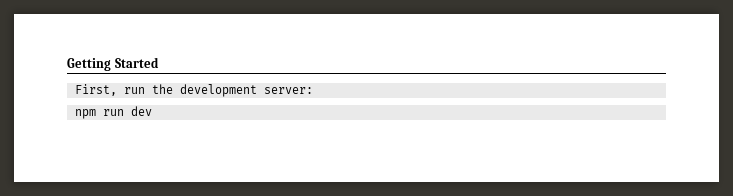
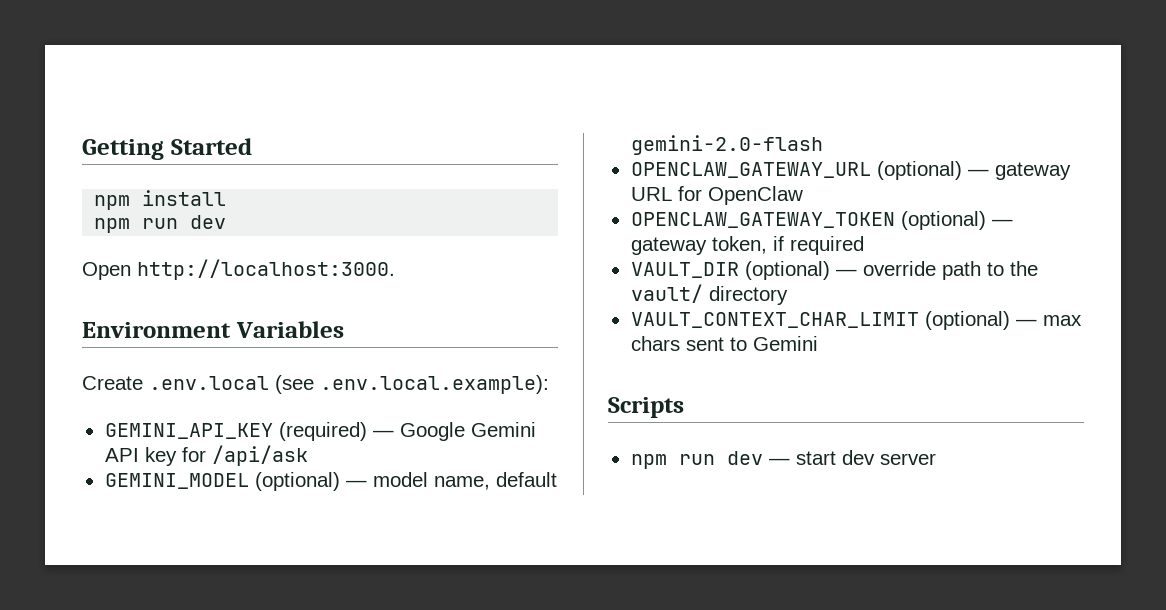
[74,84,313,97] [74,106,152,119] First, run the development server: // npm run dev -> [94,190,227,210] [94,215,227,233] [82,259,395,280] [82,321,344,338] [82,375,549,394] [104,422,536,441] [104,445,308,466] [104,472,557,491] [630,135,823,155] [630,161,1071,180] [630,186,803,205] [630,211,1013,230] [630,236,864,255] [630,261,1038,280] [630,284,788,305] [630,311,1082,330] [630,336,818,351] [608,397,684,418] [630,450,936,469] npm install // npm run dev // Open http://localhost:3000. // Environment Variables // Create .env.local (see .env.local.example): // GEMINI_API_KEY (required) — Google Gemini API key for /api/ask // GEMINI_MODEL (optional) — model name, default gemini-2.0-flash // OPENCLAW_GATEWAY_URL (optional) — gateway URL for OpenClaw // OPENCLAW_GATEWAY_TOKEN (optional) — gateway token, if required // VAULT_DIR (optional) — override path to the vault/ directory // VAULT_CONTEXT_CHAR_LIMIT (optional) — max chars sent to Gemini // Scripts // npm run dev — start dev server

